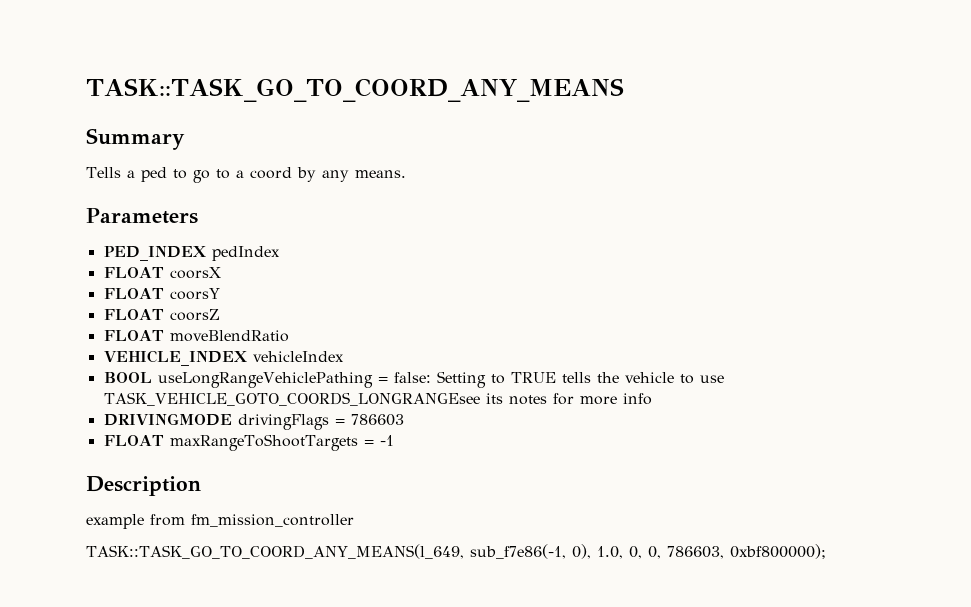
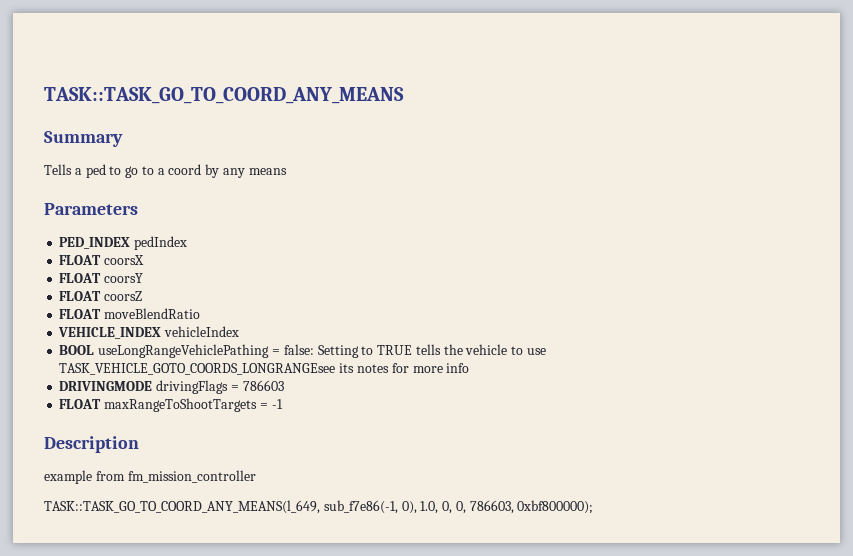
[354,170,406,178] means. -> [248,168,287,175] means

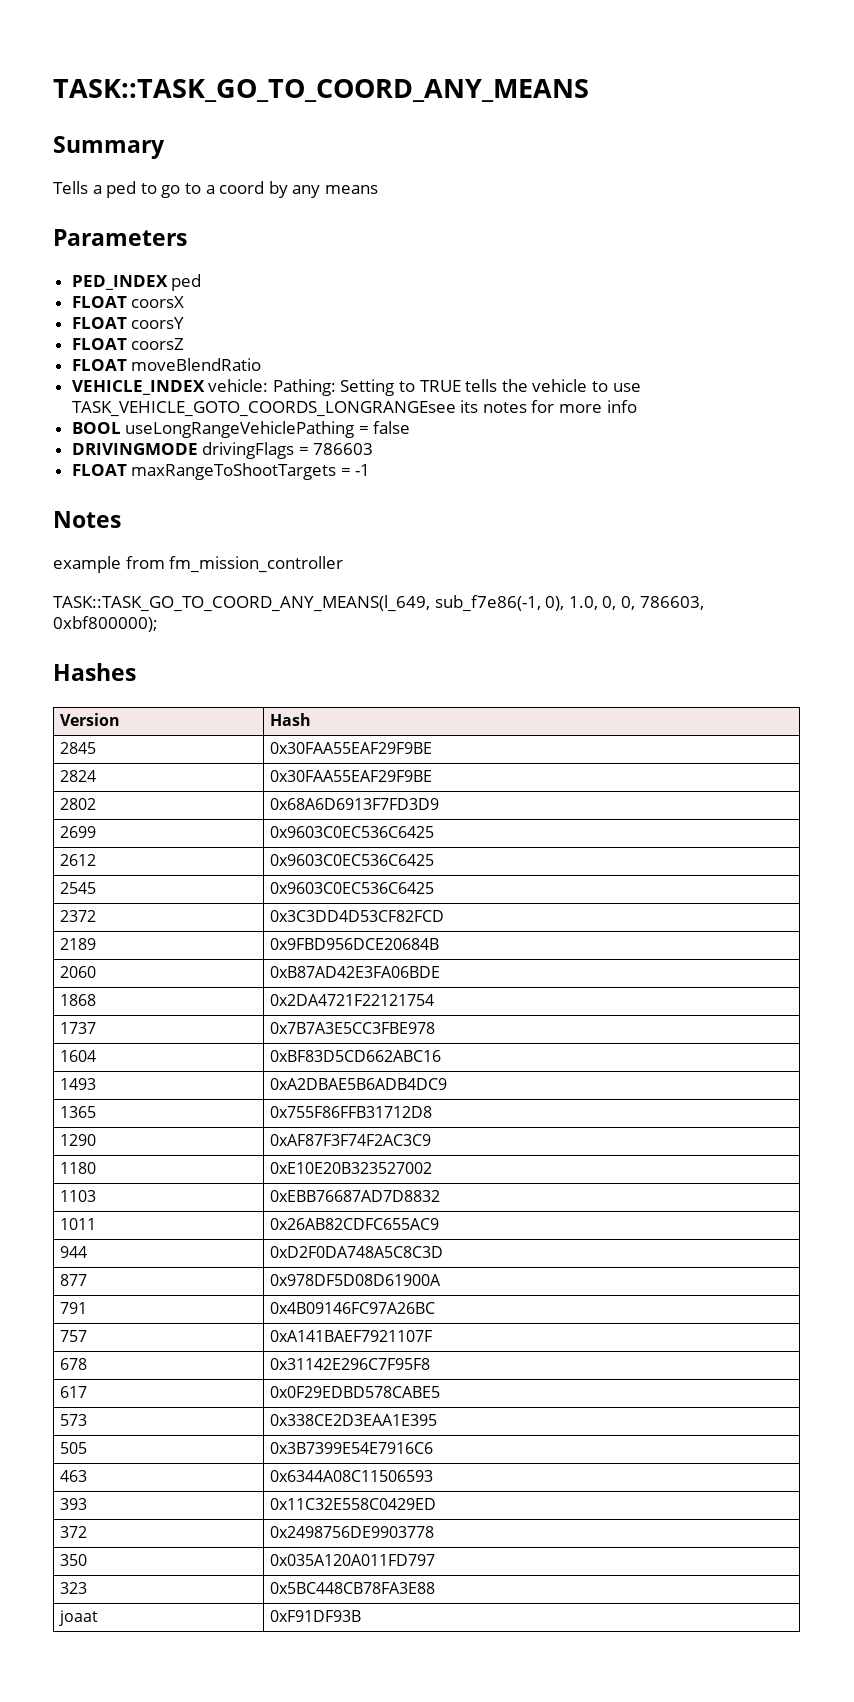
[134,236,188,250] pedIndex -> [171,274,202,291] ped
[164,326,240,337] [59,344,314,358] vehicleIndex // BOOL useLongRangeVehiclePathing = false: -> [208,379,336,396] vehicle: Pathing:
(470, 368) none -> [71,421,411,438] // BOOL useLongRangeVehiclePathing = false
[44,436,139,453] Description -> [53,511,121,528] Notes
(594, 507) none -> [53,663,136,681] [60,713,121,726] [270,713,312,726] [60,742,97,754] [270,742,433,754] [60,770,97,782] [270,770,433,782] [60,798,97,810] [270,798,440,810] [60,826,97,838] [270,826,435,838] [60,854,97,866] [270,854,435,866] [60,882,97,894] [270,882,435,894] [60,910,97,922] [270,910,445,922] [60,938,97,950] [270,938,440,950] [60,966,97,978] [270,966,441,978] [60,994,97,1006] [270,994,435,1006] [60,1022,97,1034] [270,1022,436,1034] [60,1050,97,1062] [270,1050,442,1062] [60,1078,97,1090] [270,1078,448,1090] [60,1106,97,1118] [270,1106,433,1118] [60,1134,97,1146] [270,1134,432,1146] [60,1162,97,1174] [270,1162,433,1174] [60,1190,97,1202] [270,1190,441,1202] [60,1218,97,1230] [270,1218,440,1230] [60,1246,88,1258] [270,1246,444,1258] [60,1274,88,1286] [270,1274,442,1286] [60,1302,88,1314] [270,1302,436,1314] [60,1330,88,1342] [270,1330,433,1342] [60,1358,88,1370] [270,1358,431,1370] [60,1386,88,1398] [270,1386,441,1398] [60,1414,88,1426] [270,1414,438,1426] [60,1442,88,1454] [270,1442,434,1454] [60,1470,88,1482] [270,1470,434,1482] [60,1498,88,1510] [270,1498,437,1510] [60,1526,88,1538] [270,1526,435,1538] [60,1554,88,1566] [270,1554,436,1566] [60,1582,88,1594] [270,1582,436,1594] [59,1610,99,1626] [270,1610,362,1622] // Hashes // Version | Hash // 2845 | 0x30FAA55EAF29F9BE // 2824 | 0x30FAA55EAF29F9BE // 2802 | 0x68A6D6913F7FD3D9 // 2699 | 0x9603C0EC536C6425 // 2612 | 0x9603C0EC536C6425 // 2545 | 0x9603C0EC536C6425 // 2372 | 0x3C3DD4D53CF82FCD // 2189 | 0x9FBD956DCE20684B // 2060 | 0xB87AD42E3FA06BDE // 1868 | 0x2DA4721F22121754 // 1737 | 0x7B7A3E5CC3FBE978 // 1604 | 0xBF83D5CD662ABC16 // 1493 | 0xA2DBAE5B6ADB4DC9 // 1365 | 0x755F86FFB31712D8 // 1290 | 0xAF87F3F74F2AC3C9 // 1180 | 0xE10E20B323527002 // 1103 | 0xEBB76687AD7D8832 // 1011 | 0x26AB82CDFC655AC9 // 944 | 0xD2F0DA748A5C8C3D // 877 | 0x978DF5D08D61900A // 791 | 0x4B09146FC97A26BC // 757 | 0xA141BAEF7921107F // 678 | 0x31142E296C7F95F8 // 617 | 0x0F29EDBD578CABE5 // 573 | 0x338CE2D3EAA1E395 // 505 | 0x3B7399E54E7916C6 // 463 | 0x6344A08C11506593 // 393 | 0x11C32E558C0429ED // 372 | 0x2498756DE9903778 // 350 | 0x035A120A011FD797 // 323 | 0x5BC448CB78FA3E88 // joaat | 0xF91DF93B

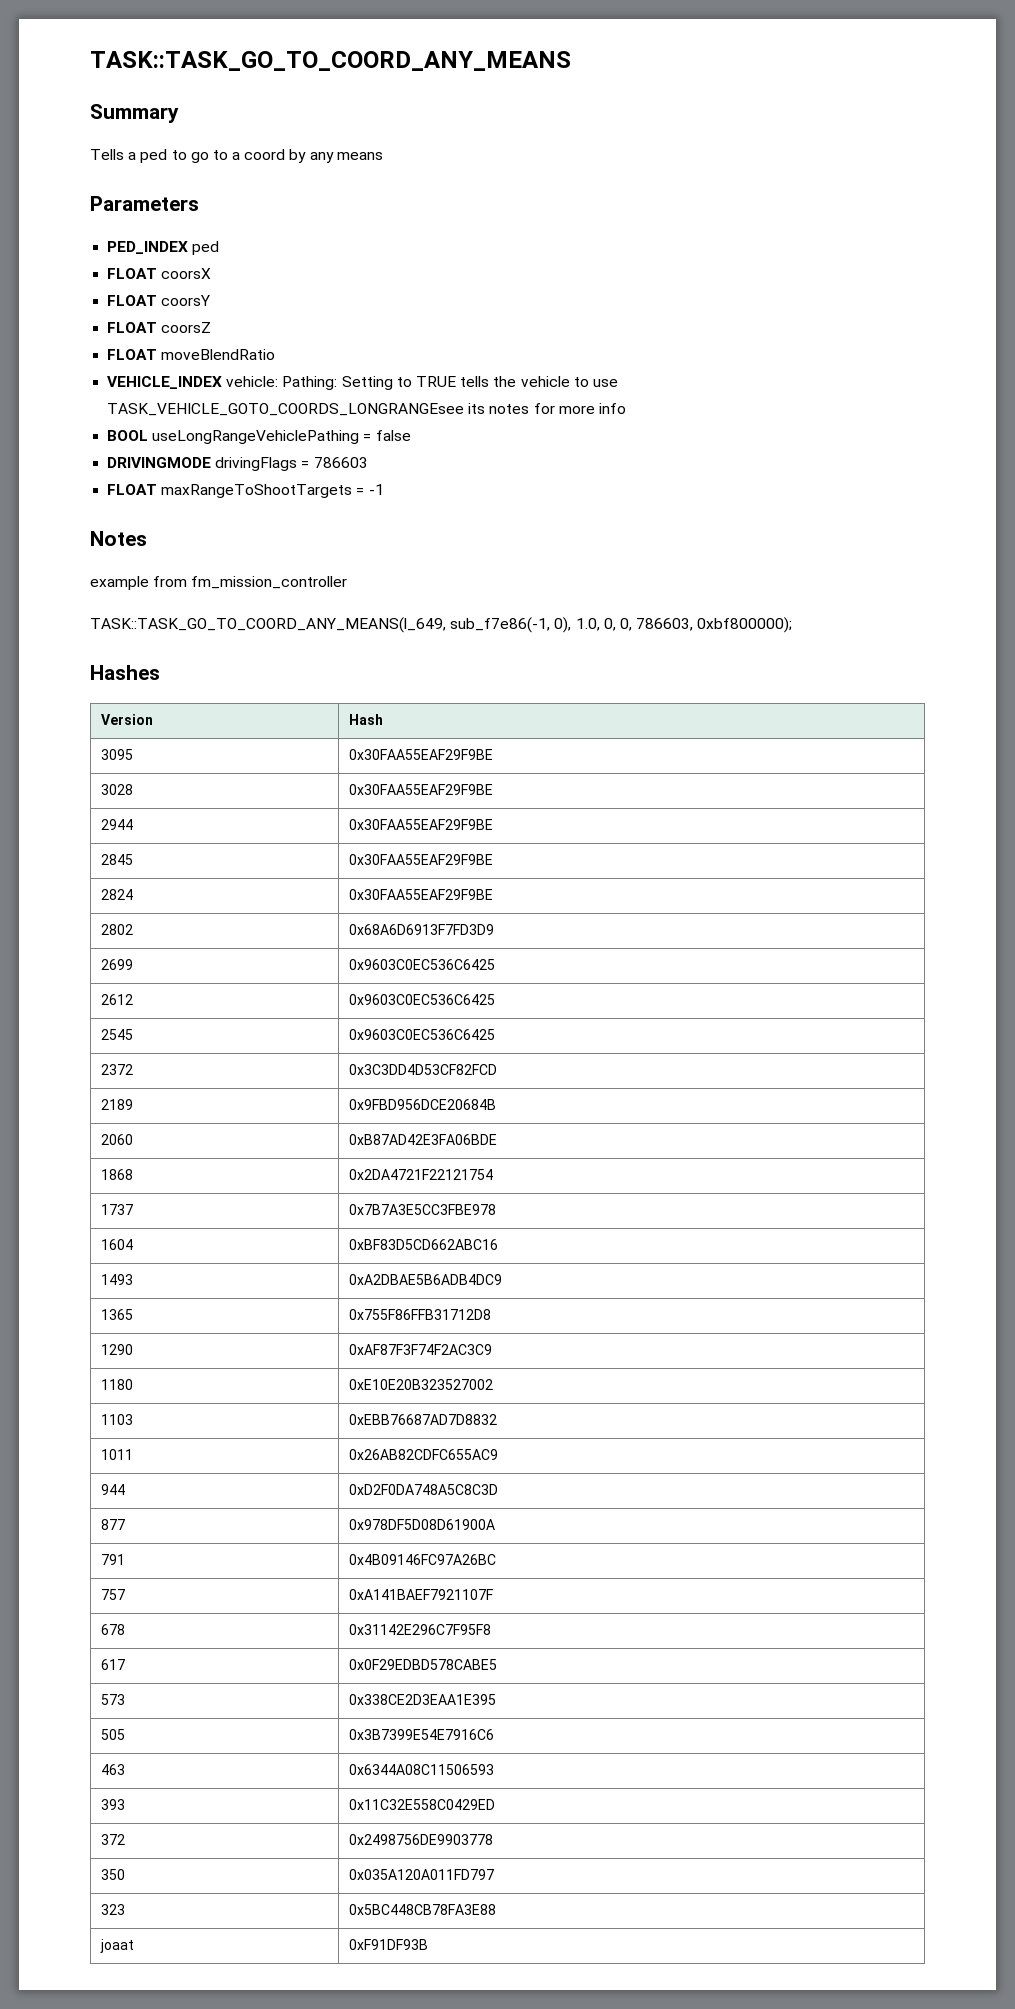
(312, 719) none -> [100,749,133,760] [348,749,493,760] [100,784,133,795] [348,784,493,795] [100,819,133,830] [348,819,493,830] // 3095 | 0x30FAA55EAF29F9BE // 3028 | 0x30FAA55EAF29F9BE // 2944 | 0x30FAA55EAF29F9BE

